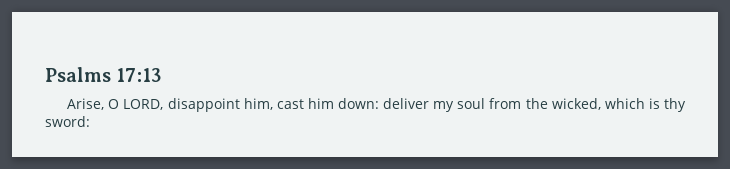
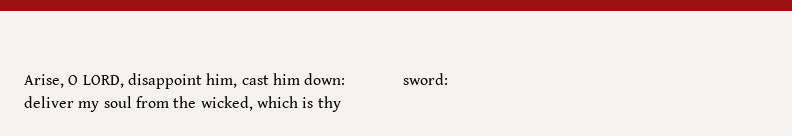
[45,67,163,82] Psalms 17:13 // -> (24, 81) none

